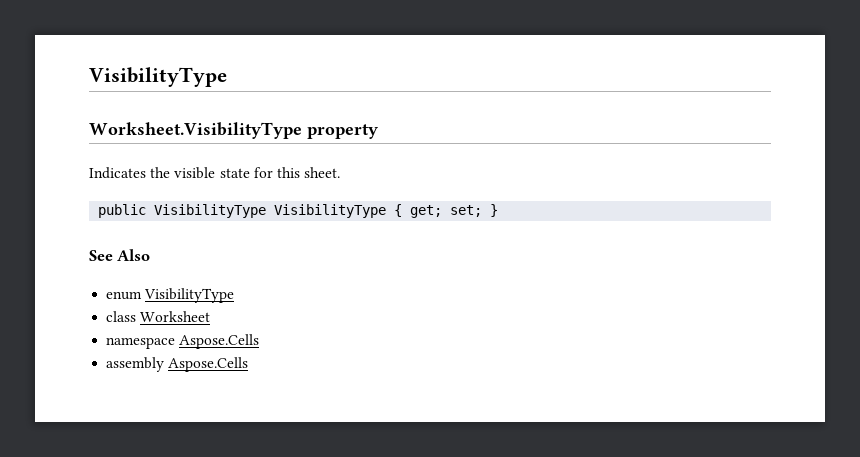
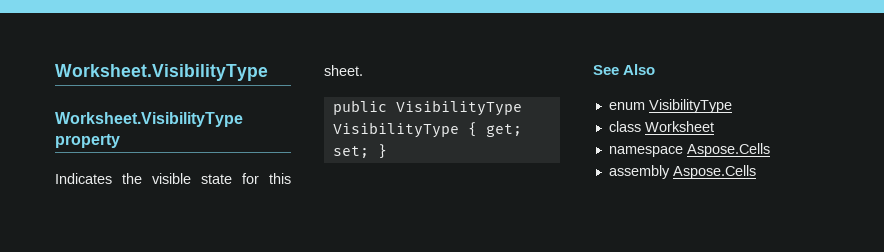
[89,67,227,87] VisibilityType -> [55,64,268,81] Worksheet.VisibilityType

